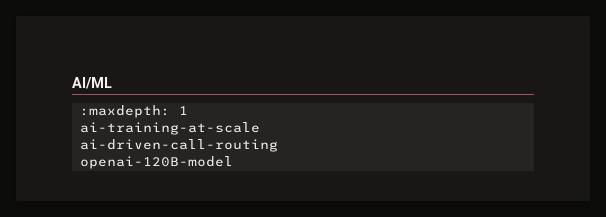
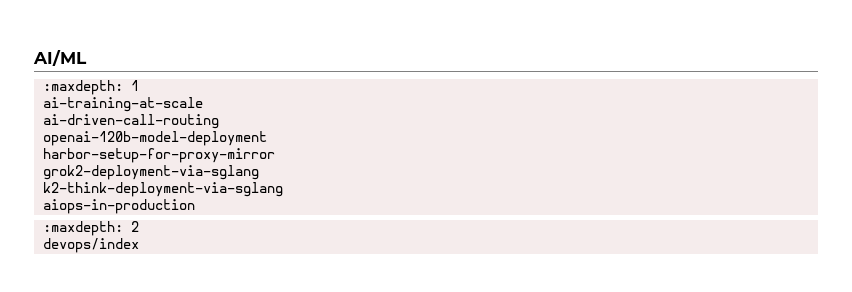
[79,156,233,169] openai-120B-model -> [43,131,267,146] [43,148,275,163] [43,165,259,180] [43,182,283,197] [43,199,195,214] [43,221,139,236] [43,238,139,253] openai-120b-model-deployment // harbor-setup-for-proxy-mirror // grok2-deployment-via-sglang // k2-think-deployment-via-sglang // aiops-in-production // :maxdepth: 2 // devops/index

